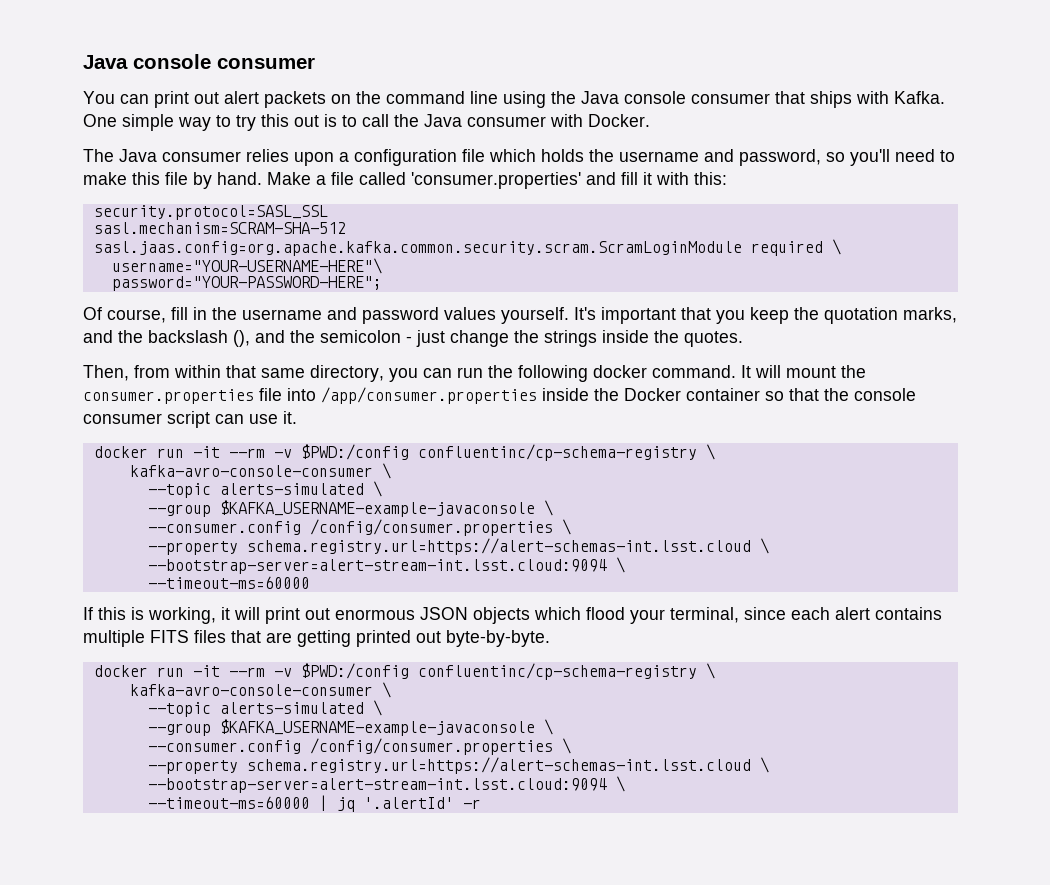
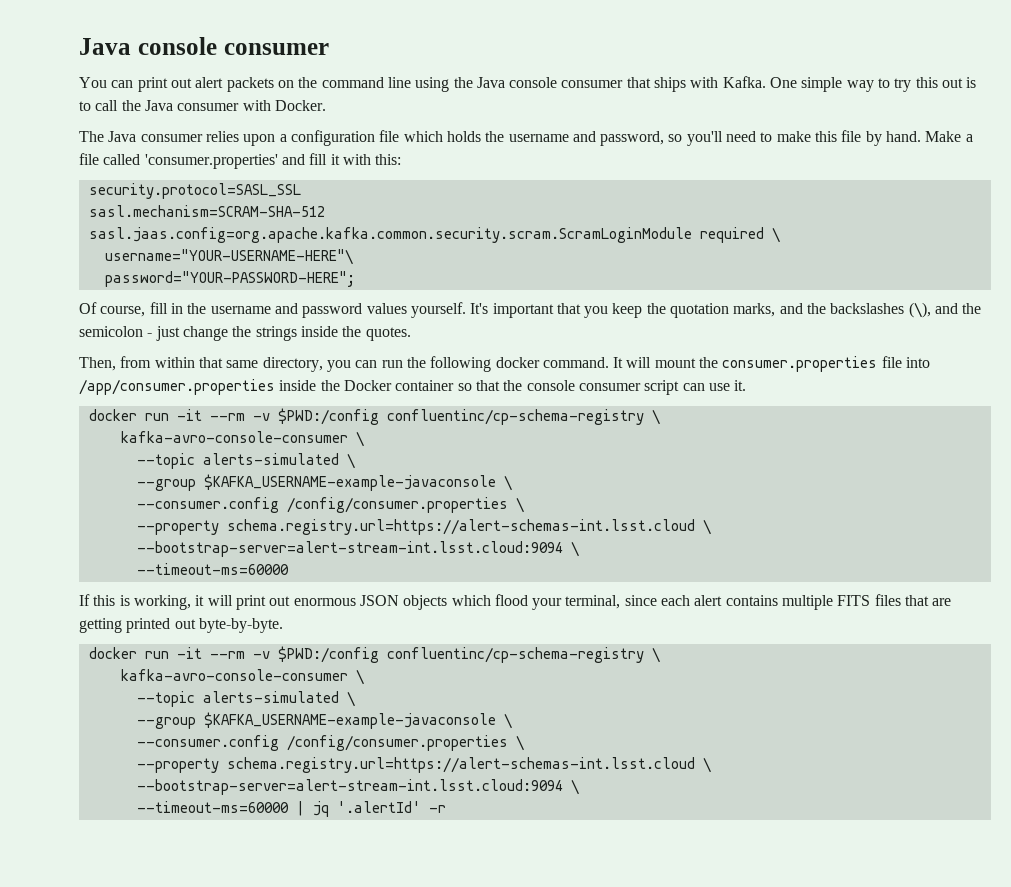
[148,330,250,347] backslash (), -> [830,302,931,318] backslashes (\),

